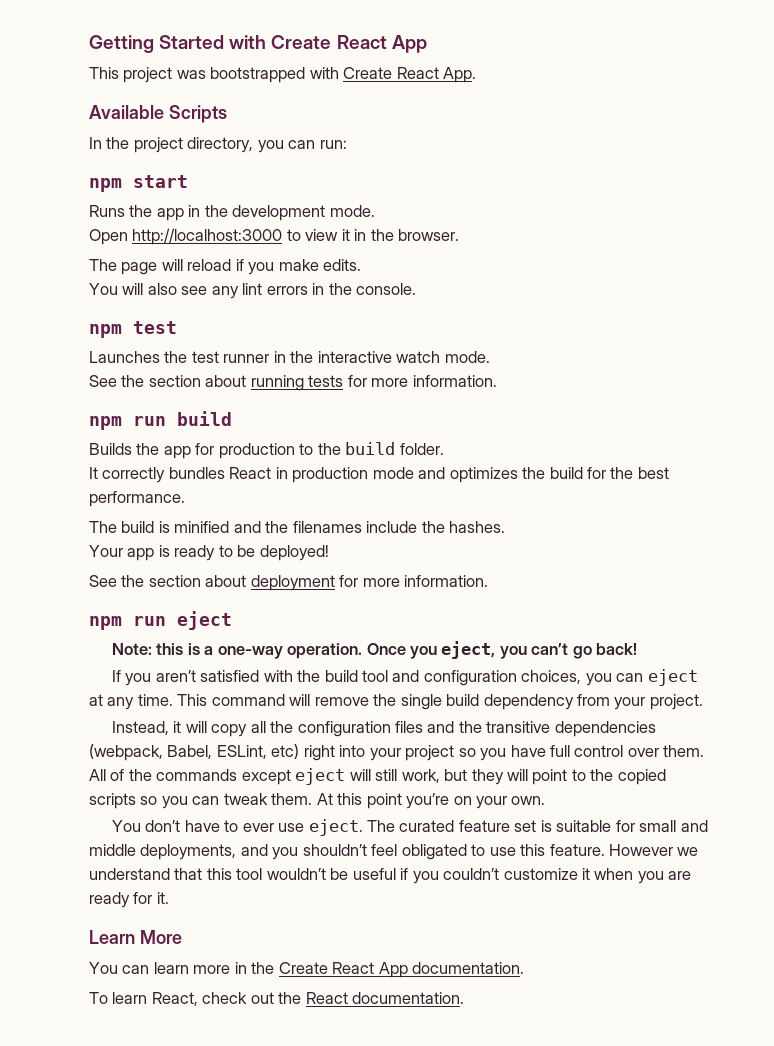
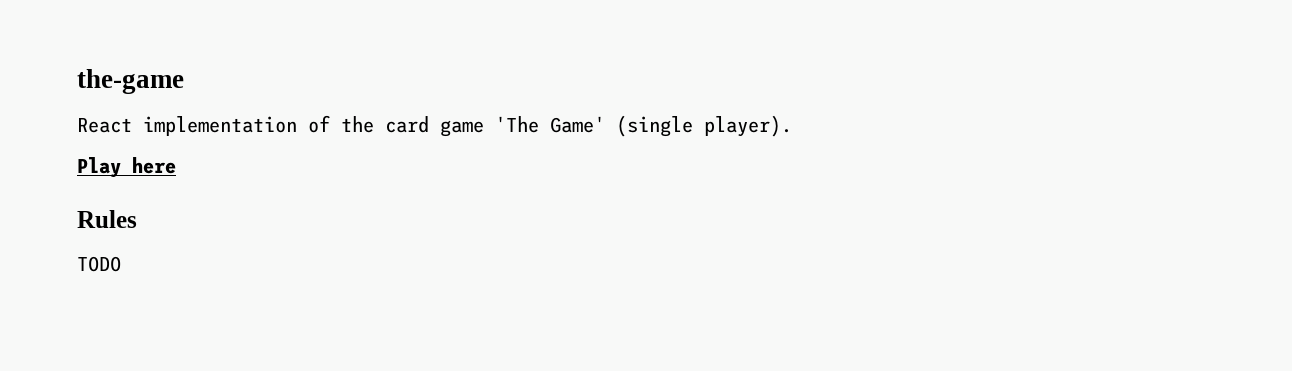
[89,35,427,53] [89,67,477,83] [89,105,227,123] [89,137,347,153] [89,175,188,192] [89,205,375,221] [89,228,460,245] [89,259,362,275] [89,283,417,299] [89,321,177,338] [89,351,490,363] [89,375,497,391] [89,411,232,430] [89,442,444,459] [89,467,669,483] [89,491,185,507] [89,521,506,533] [89,545,329,561] [89,575,489,591] [89,611,232,630] [111,641,638,659] [111,669,698,686] [89,694,703,710] [111,721,656,737] [89,744,705,761] [89,768,666,785] [89,793,546,809] [111,819,708,836] [89,844,699,860] [89,868,692,884] [89,892,169,908] [89,930,182,944] [89,962,525,978] [89,992,465,1006] Getting Started with Create React App // This project was bootstrapped with Create React App. // Available Scripts // In the project directory, you can run: // npm start // Runs the app in the development mode. // Open http://localhost:3000 to view it in the browser. // The page will reload if you make edits. // You will also see any lint errors in the console. // npm test // Launches the test runner in the interactive watch mode. // See the section about running tests for more information. // npm run build // Builds the app for production to the build folder. // It correctly bundles React in production mode and optimizes the build for the best performance. // The build is minified and the filenames include the hashes. // Your app is ready to be deployed! // See the section about deployment for more information. // npm run eject // Note: this is a one-way operation. Once you eject, you can’t go back! // If you aren’t satisfied with the build tool and configuration choices, you can eject at any time. This command will remove the single build dependency from your project. // Instead, it will copy all the configuration files and the transitive dependencies (webpack, Babel, ESLint, etc) right into your project so you have full control over them. All of the commands except eject will still work, but they will point to the copied scripts so you can tweak them. At this point you’re on your own. // You don’t have to ever use eject. The curated feature set is suitable for small and middle deployments, and you shouldn’t feel obligated to use this feature. However we understand that this tool wouldn’t be useful if you couldn’t customize it when you are ready for it. // Learn More // You can learn more in the Create React App documentation. // To learn React, check out the React documentation. -> [77,69,184,94] [77,115,792,137] [77,157,176,178] [77,210,137,228] [77,256,121,272] the-game // React implementation of the card game 'The Game' (single player). // Play here // Rules // TODO

